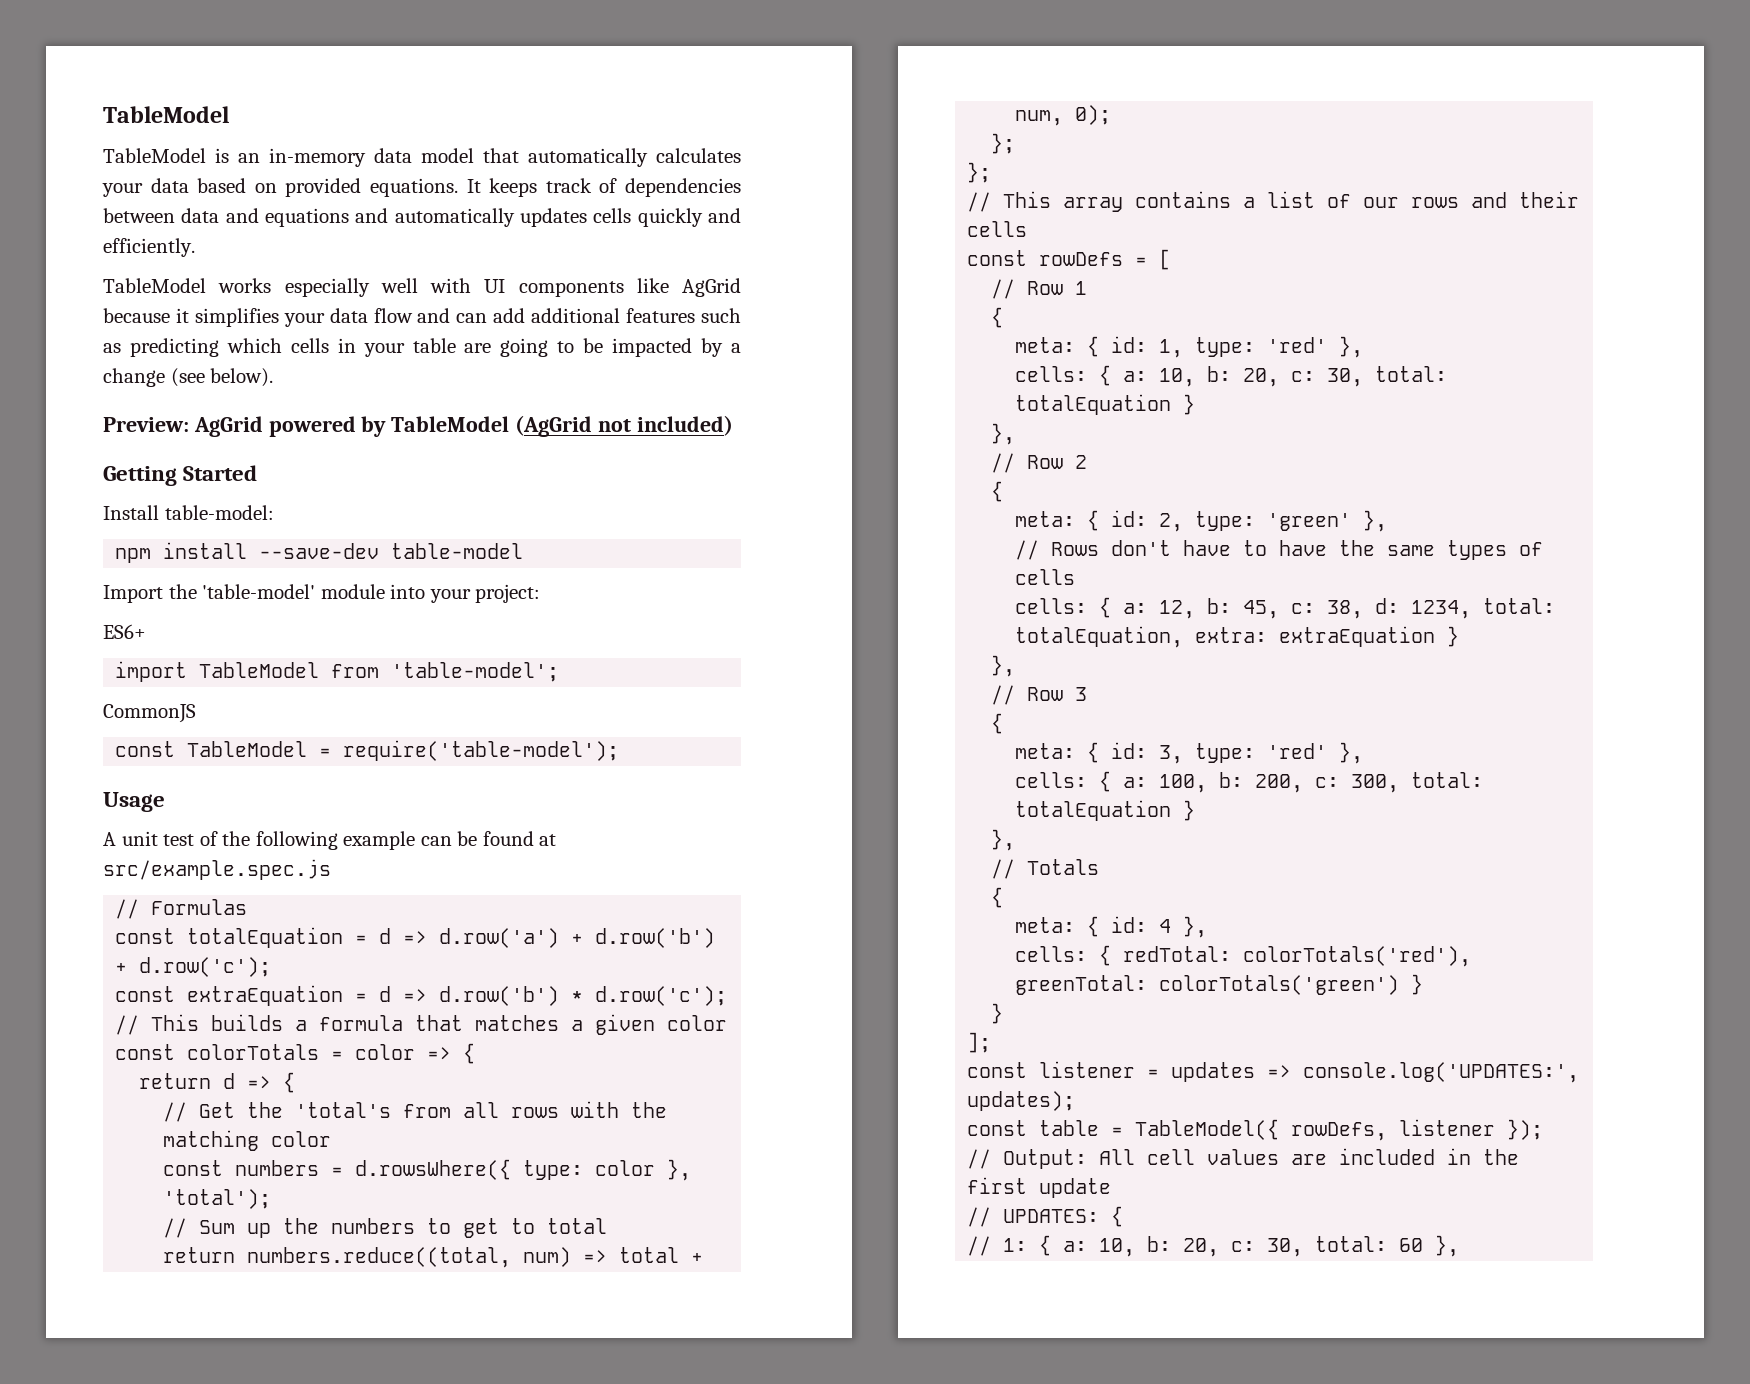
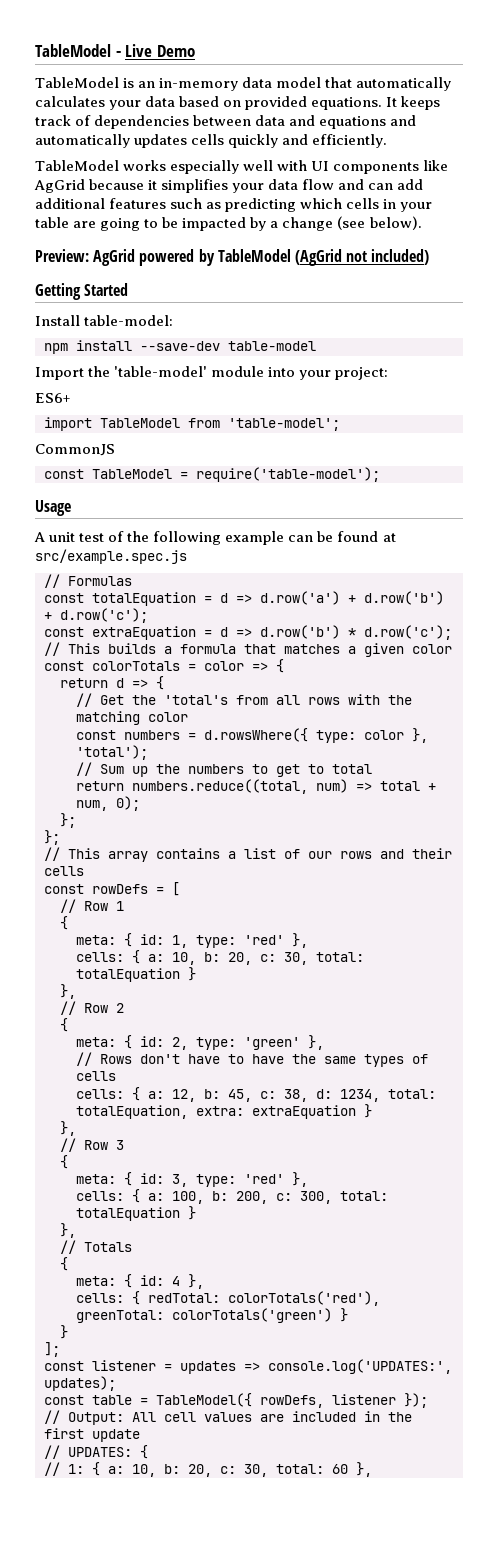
[103,106,229,123] TableModel -> [35,44,195,57] TableModel - Live Demo

